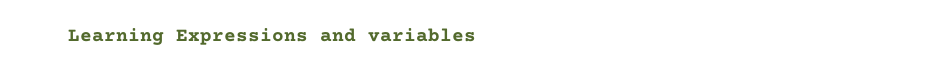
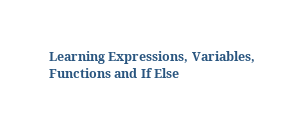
[176,28,476,45] Expressions and variables -> [108,51,255,64] [49,68,180,78] Expressions, Variables, Functions and If Else

